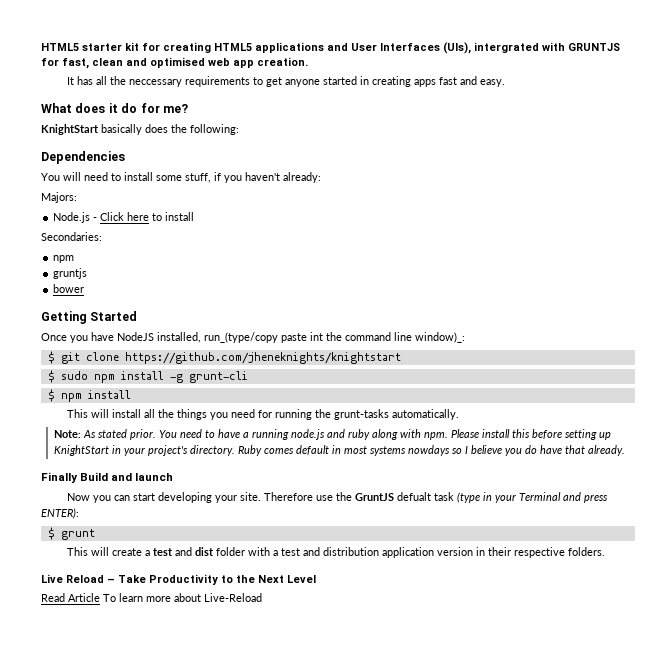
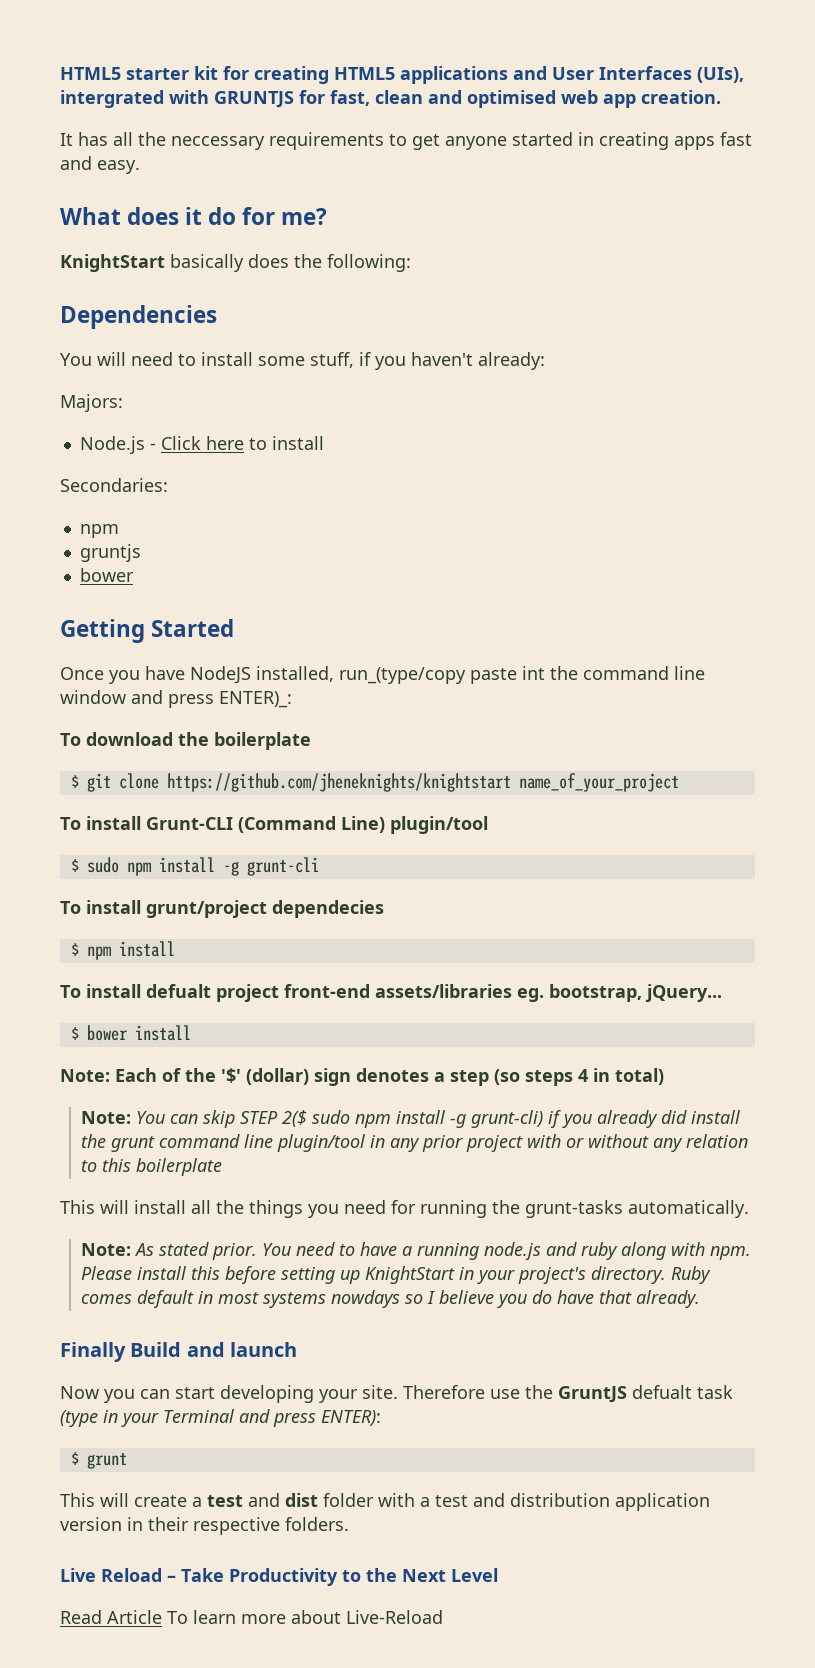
[415,332,465,343] [47,351,401,364] window)_: // $ git clone https://github.com/jheneknights/knightstart -> [60,690,292,708] [60,732,311,750] [70,773,679,792] [60,816,488,834] window and press ENTER)_: // To download the boilerplate // $ git clone https://github.com/jheneknights/knightstart name_of_your_project // To install Grunt-CLI (Command Line) plugin/tool
(248, 377) none -> [60,900,384,918] // To install grunt/project dependecies
(131, 394) none -> [60,984,722,1002] [70,1025,191,1041] [60,1068,664,1086] [81,1110,741,1128] [81,1134,749,1152] [81,1158,223,1176] // To install defualt project front-end assets/libraries eg. bootstrap, jQuery... // $ bower install // Note: Each of the '$' (dollar) sign denotes a step (so steps 4 in total) // Note: You can skip STEP 2($ sudo npm install -g grunt-cli) if you already did install the grunt command line plugin/tool in any prior project with or without any relation to this boilerplate

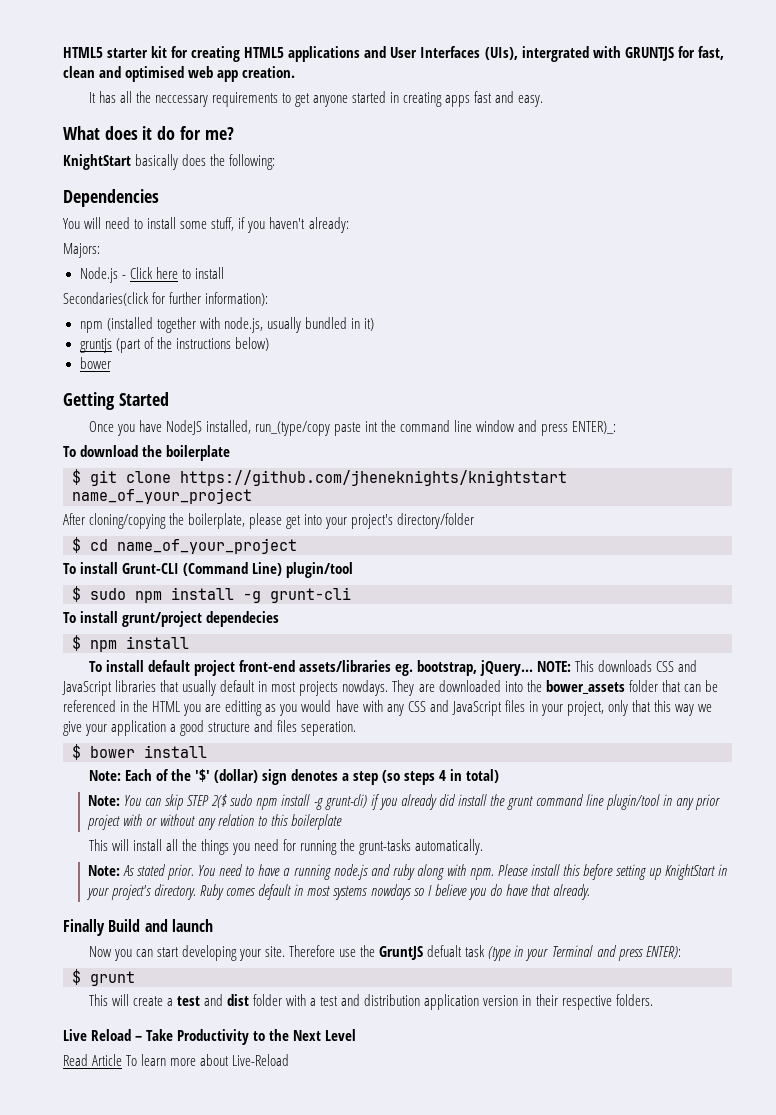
[60,478,168,492] [79,524,119,538] [79,544,141,562] Secondaries: // npm // gruntjs -> [63,292,269,306] [79,317,374,333] [79,337,269,353] Secondaries(click for further information): // npm (installed together with node.js, usually bundled in it) // gruntjs (part of the instructions below)
(679, 782) none -> [63,513,475,529] [72,537,297,554] // After cloning/copying the boilerplate, please get into your project's directory/folder // $ cd name_of_your_project
[146,984,211,998] defualt -> [147,660,190,672] default
(722, 993) none -> [537,660,698,672] [62,680,718,696] [63,700,713,716] [63,720,357,736] NOTE: This downloads CSS and JavaScript libraries that usually default in most projects nowdays. They are downloaded into the bower_assets folder that can be referenced in the HTML you are editting as you would have with any CSS and JavaScript files in your project, only that this way we give your application a good structure and files seperation.

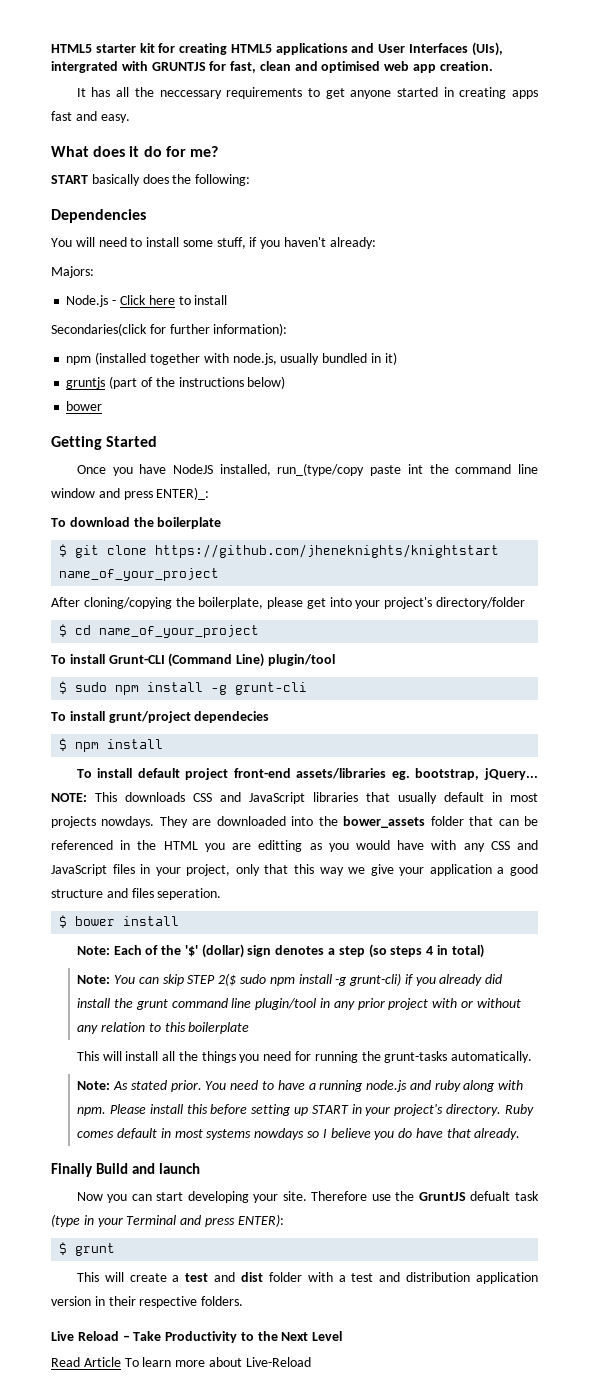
[63,154,131,170] KnightStart -> [51,175,88,184] START
[665,864,716,880] KnightStart -> [311,1105,349,1114] START

